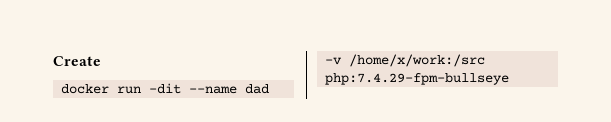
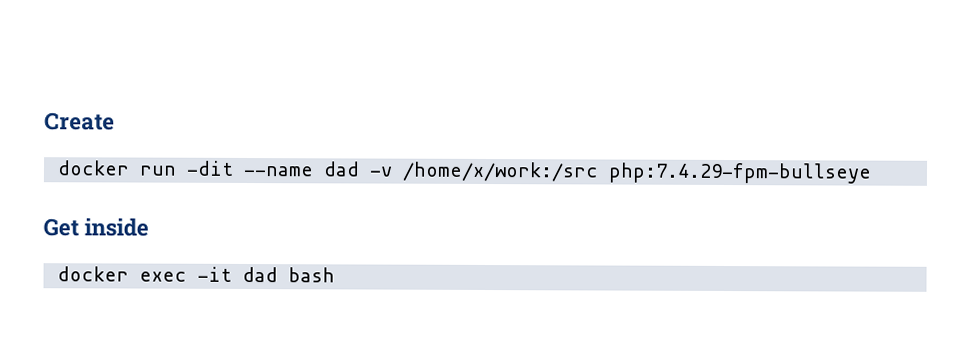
(509, 79) none -> [43,217,150,237] [56,266,335,283] // Get inside // docker exec -it dad bash

